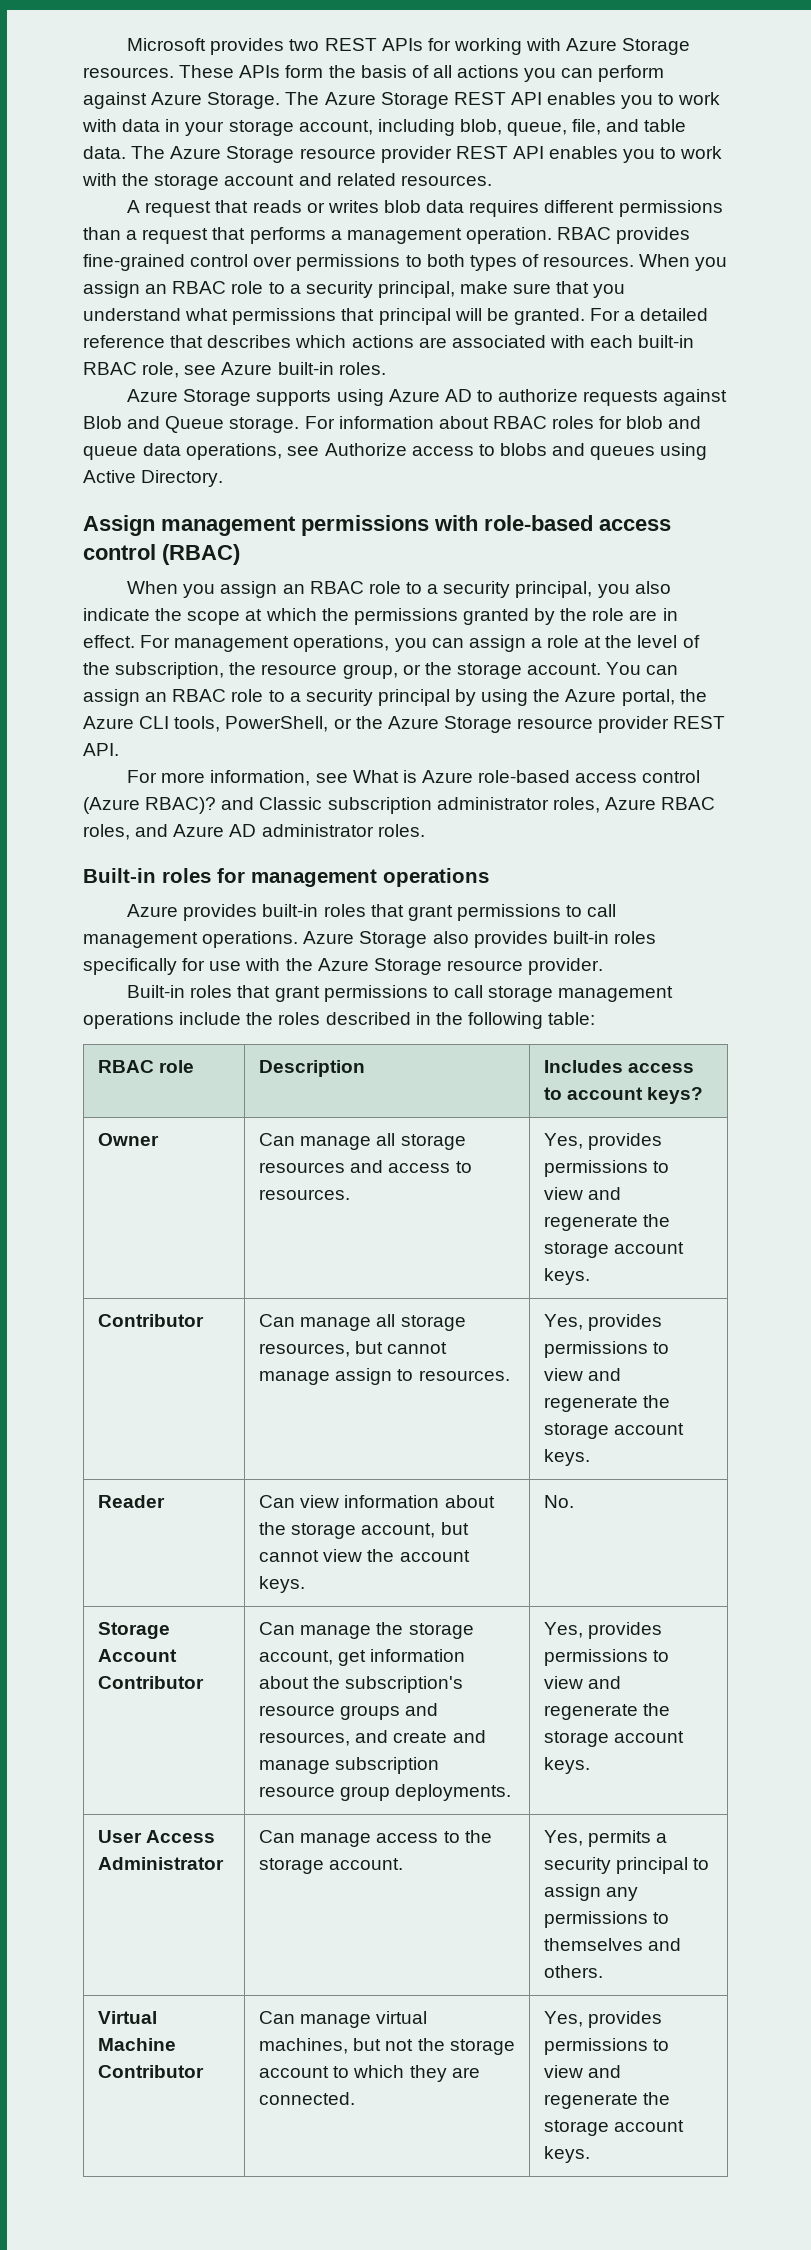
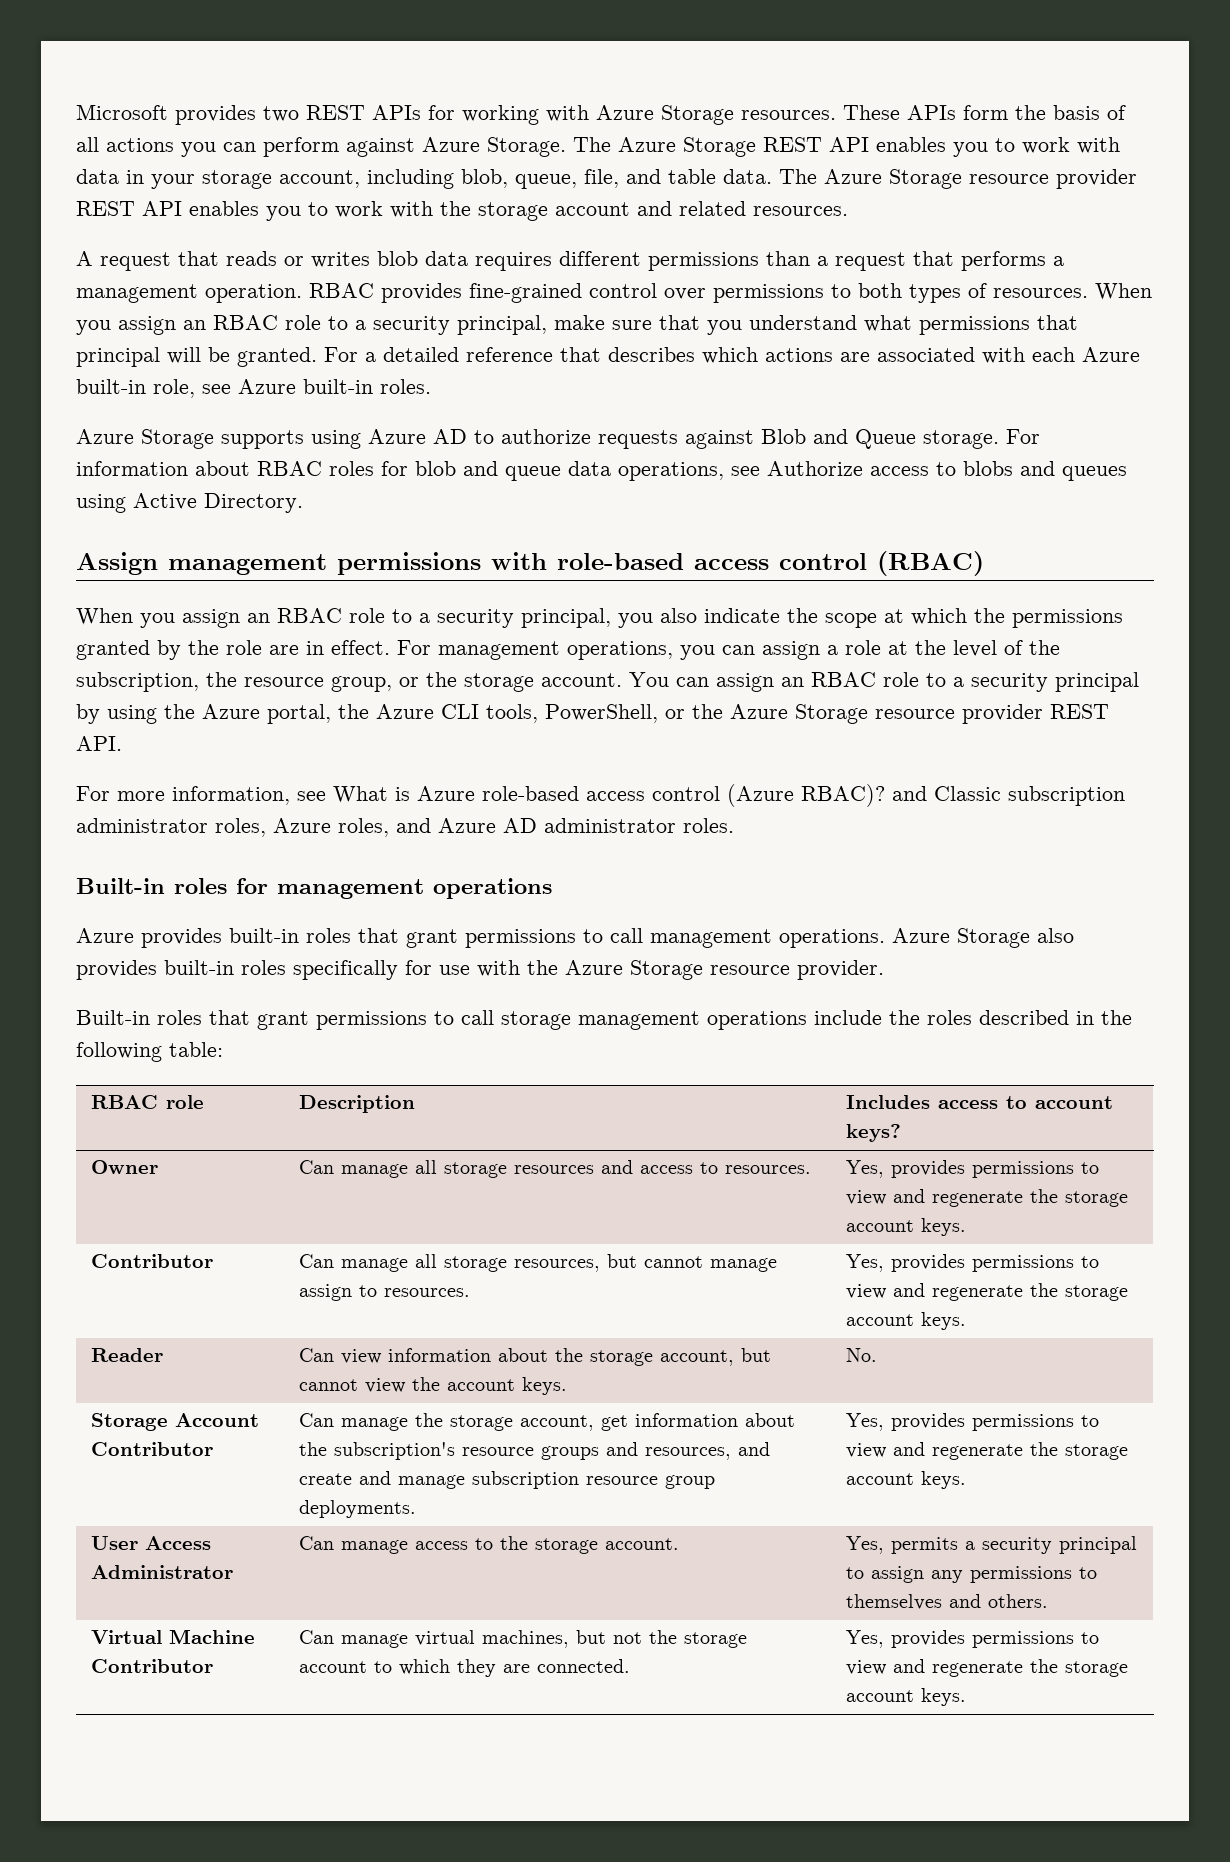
[638,335,695,348] [83,362,137,375] built-in RBAC -> [1082,347,1140,362] [76,379,146,394] Azure built-in
[661,797,716,810] RBAC -> (331, 825) none

